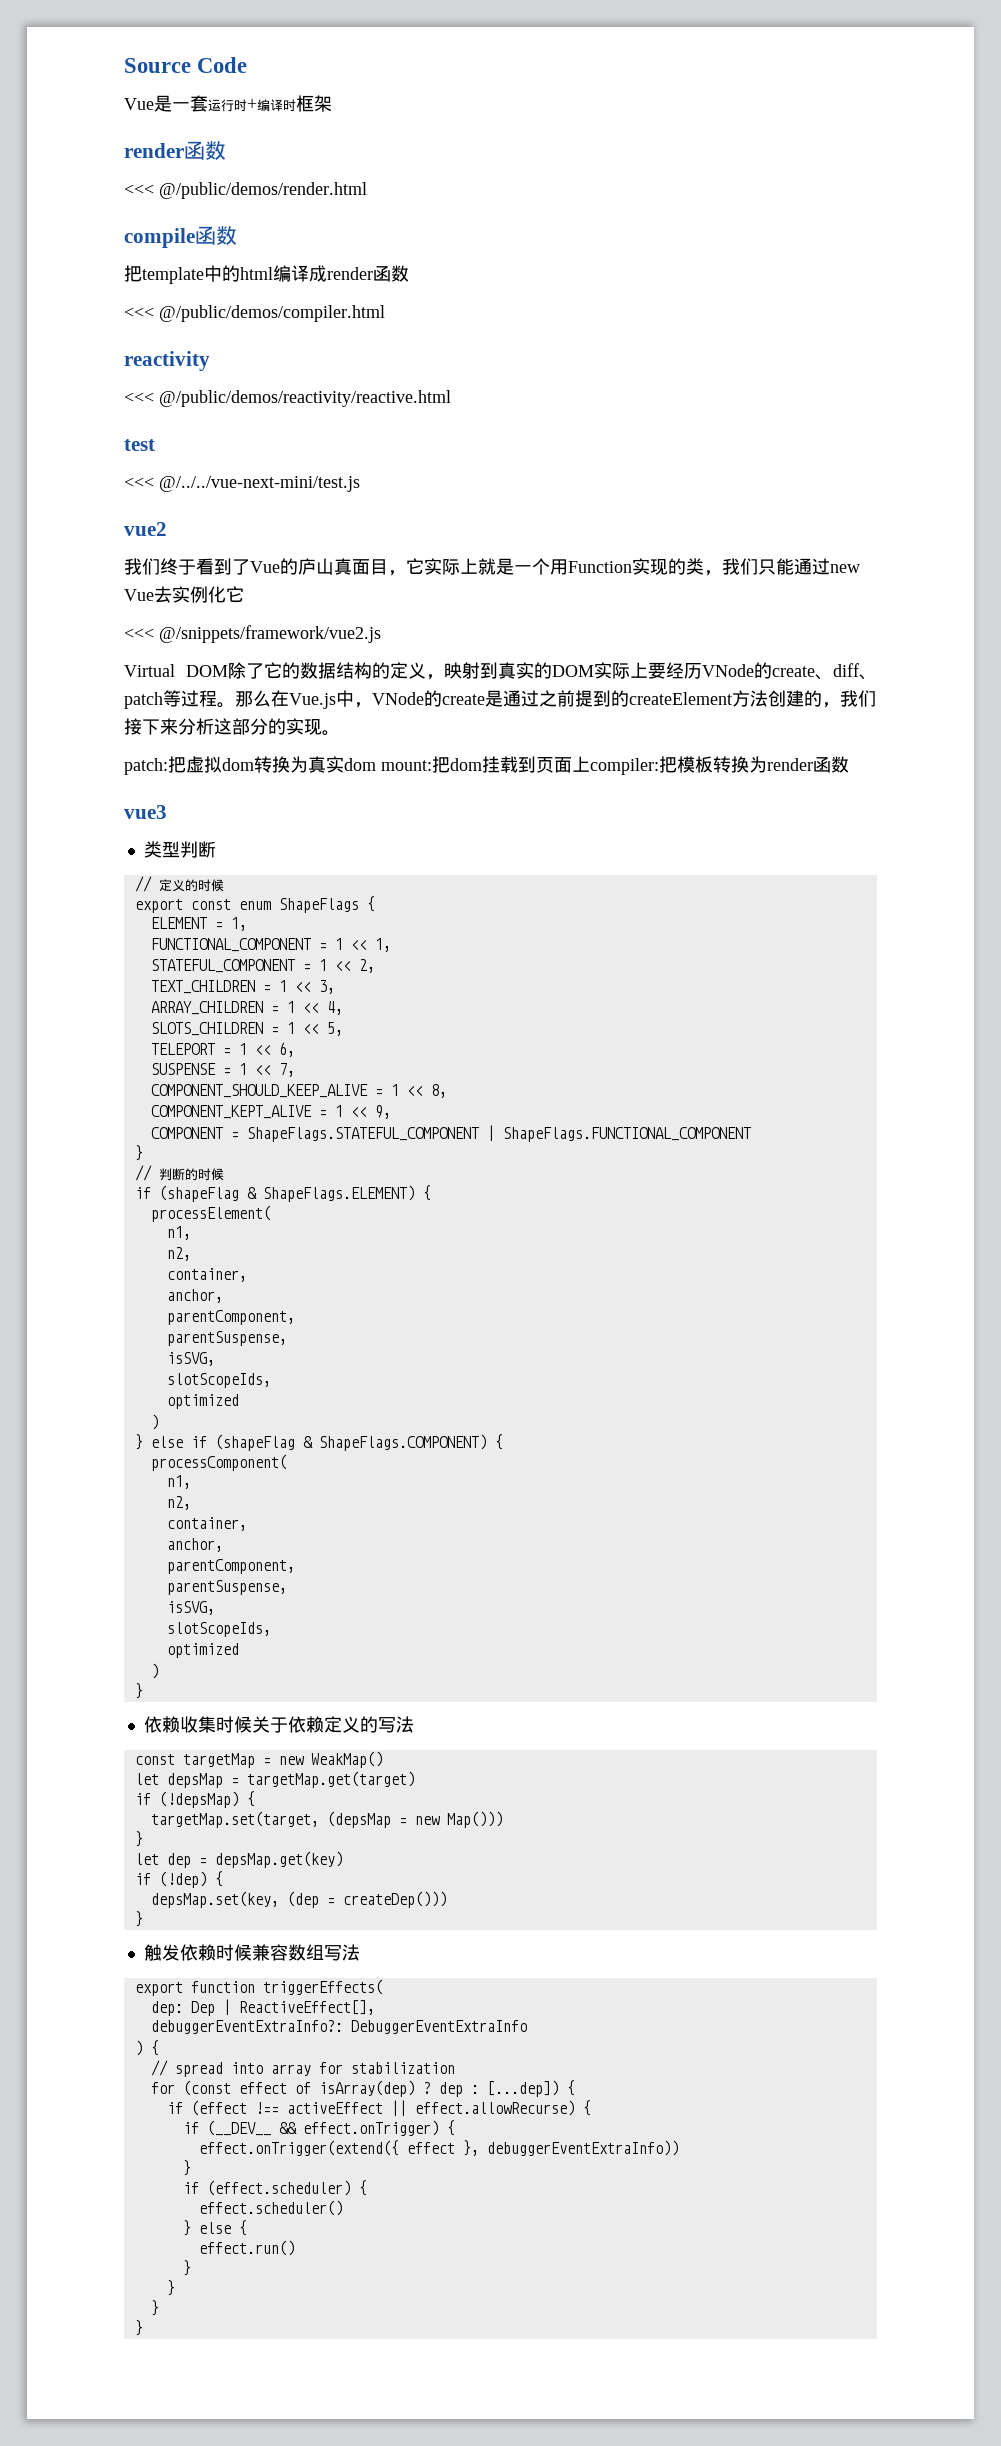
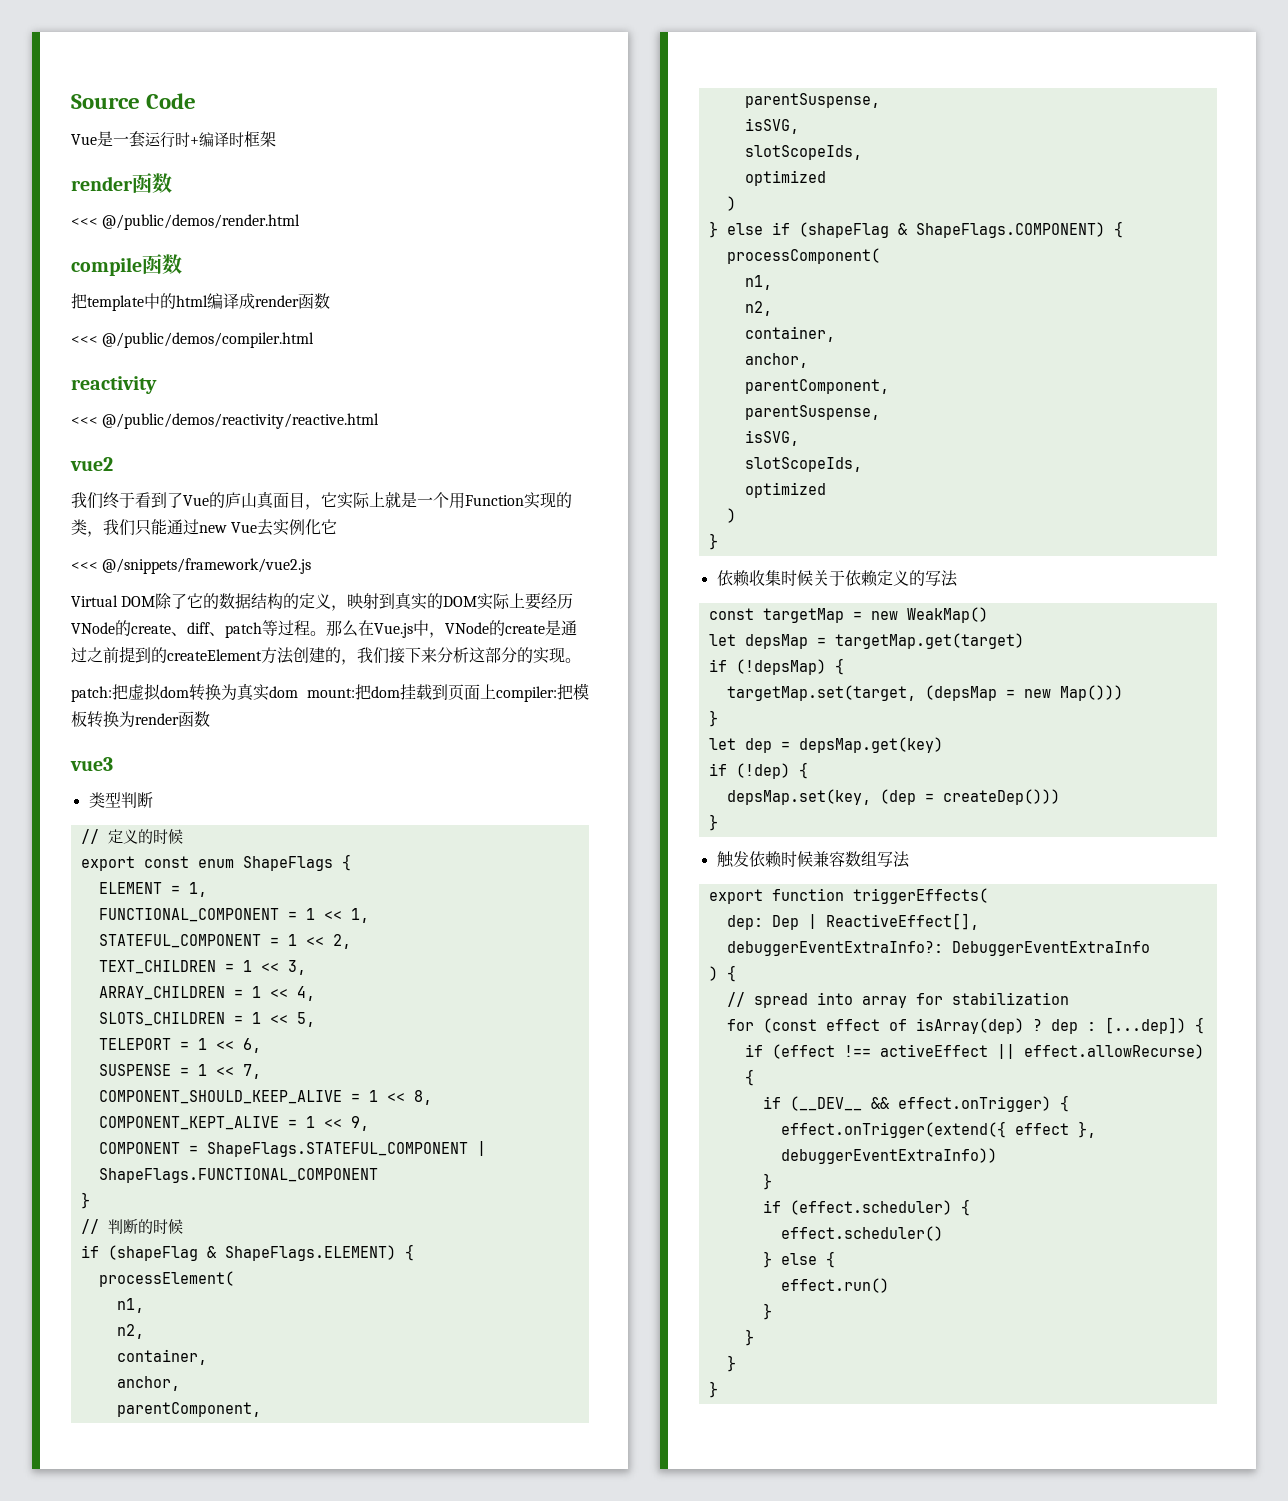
[124,439,155,451] [124,476,360,492] // test // <<< @/../../vue-next-mini/test.js -> (380, 421) none

